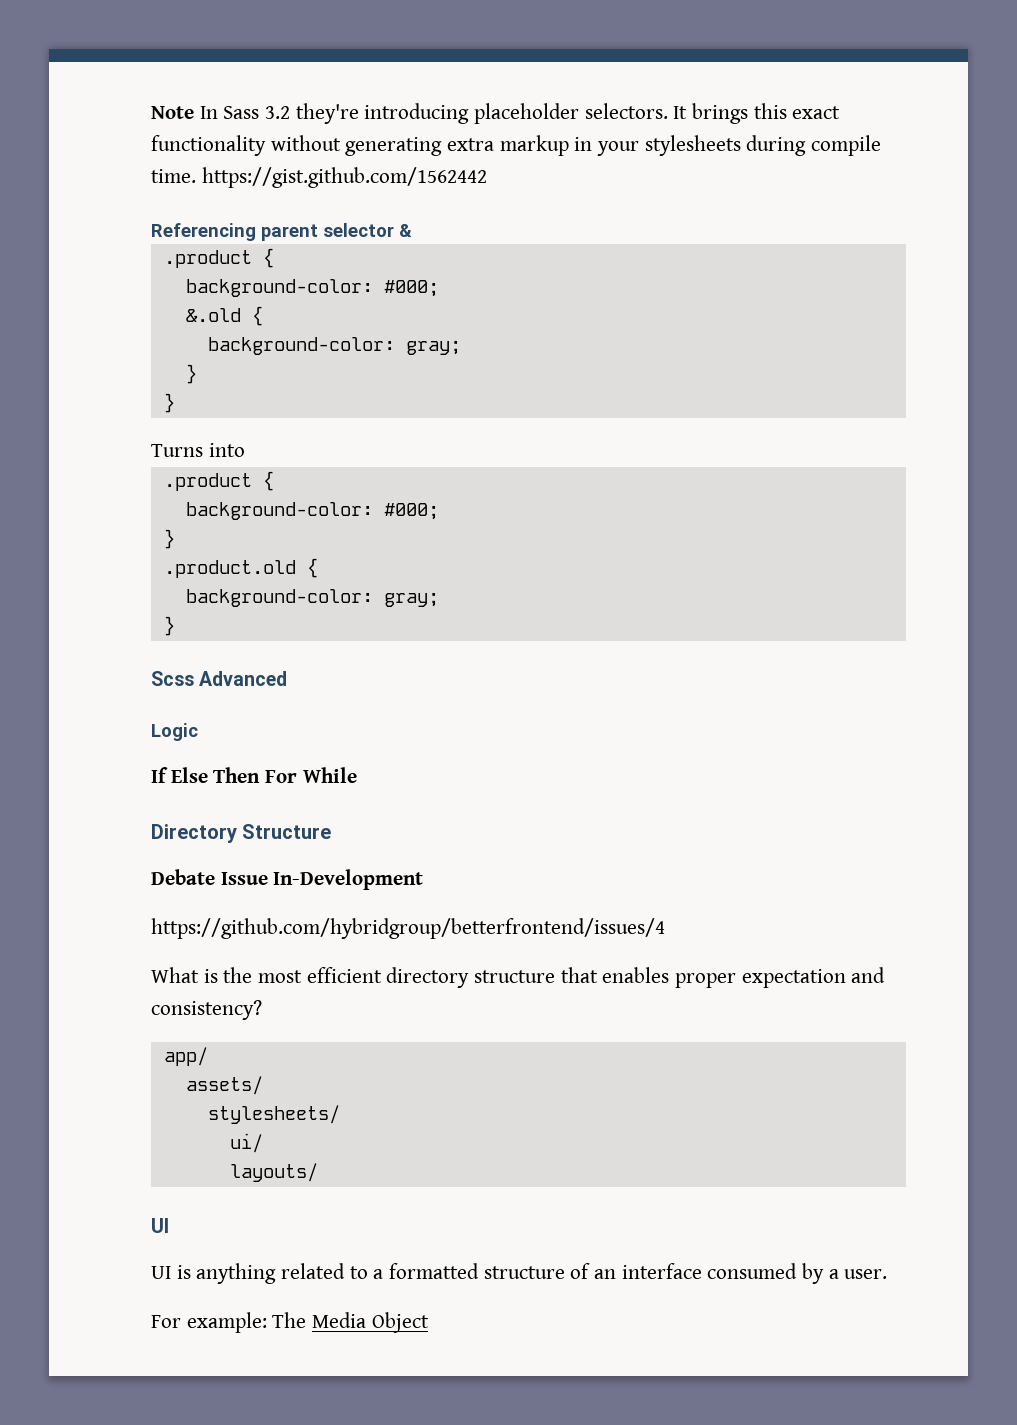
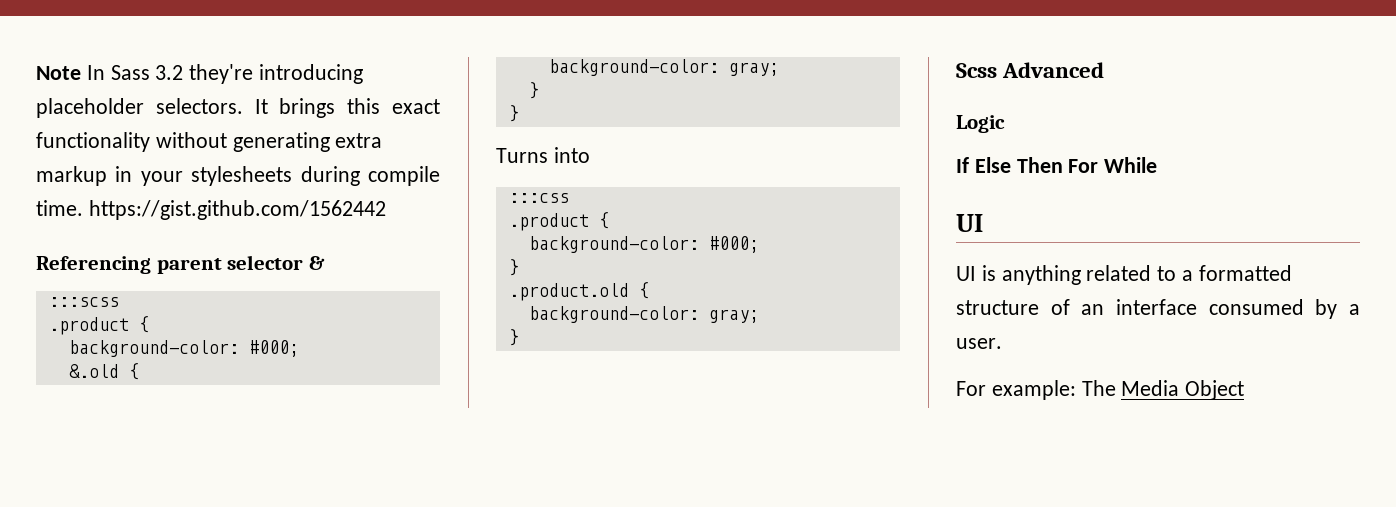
(412, 230) none -> [48,297,119,307] // :::scss
(245, 450) none -> [508,193,569,203] // :::css
[151,824,332,843] [151,869,424,890] [151,918,665,939] [151,967,886,988] [151,1000,262,1020] [163,1047,208,1066] [185,1076,263,1095] [207,1105,340,1124] [229,1133,263,1153] [229,1163,318,1182] // Directory Structure // Debate Issue In-Development // https://github.com/hybridgroup/betterfrontend/issues/4 // What is the most efficient directory structure that enables proper expectation and consistency? // app/ // assets/ // stylesheets/ // ui/ // layouts/ -> (1158, 165) none

